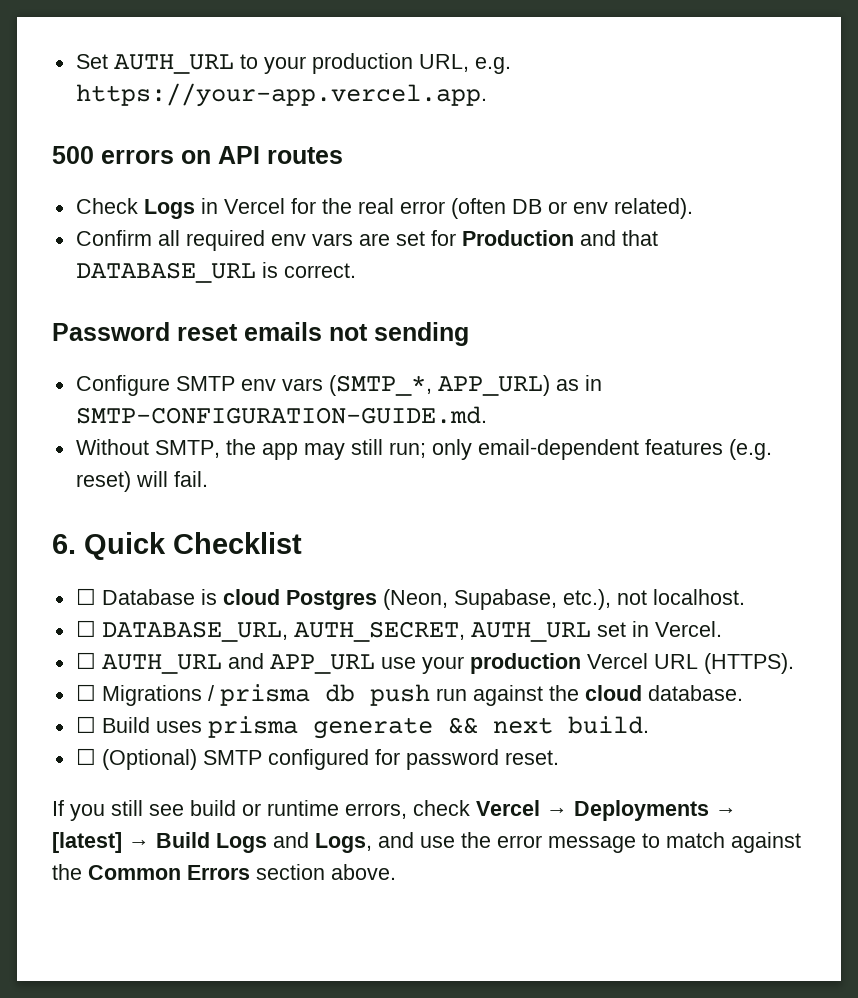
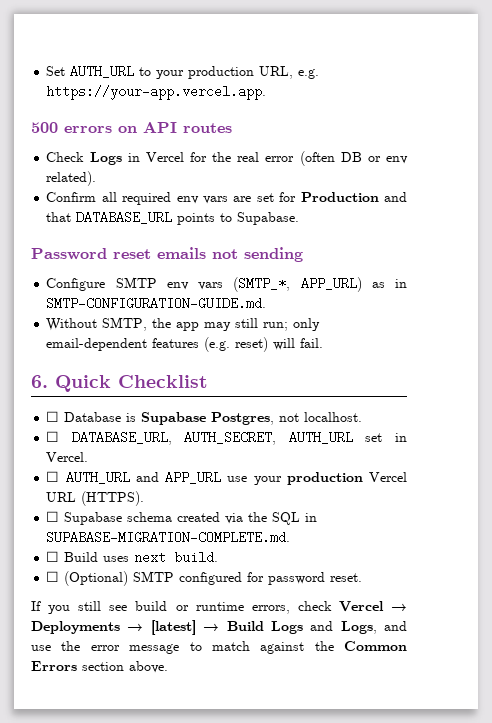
[261,262,356,278] is correct. -> [177,212,300,225] points to Supabase.
[222,589,611,610] cloud Postgres (Neon, Supabase, etc.), -> [141,412,275,425] Supabase Postgres,
[101,684,743,706] Migrations / prisma db push run against the cloud database. -> [64,512,318,525] [46,531,291,544] Supabase schema created via the SQL in SUPABASE-MIGRATION-COMPLETE.md.
[207,716,478,739] prisma generate && -> (130, 559) none

